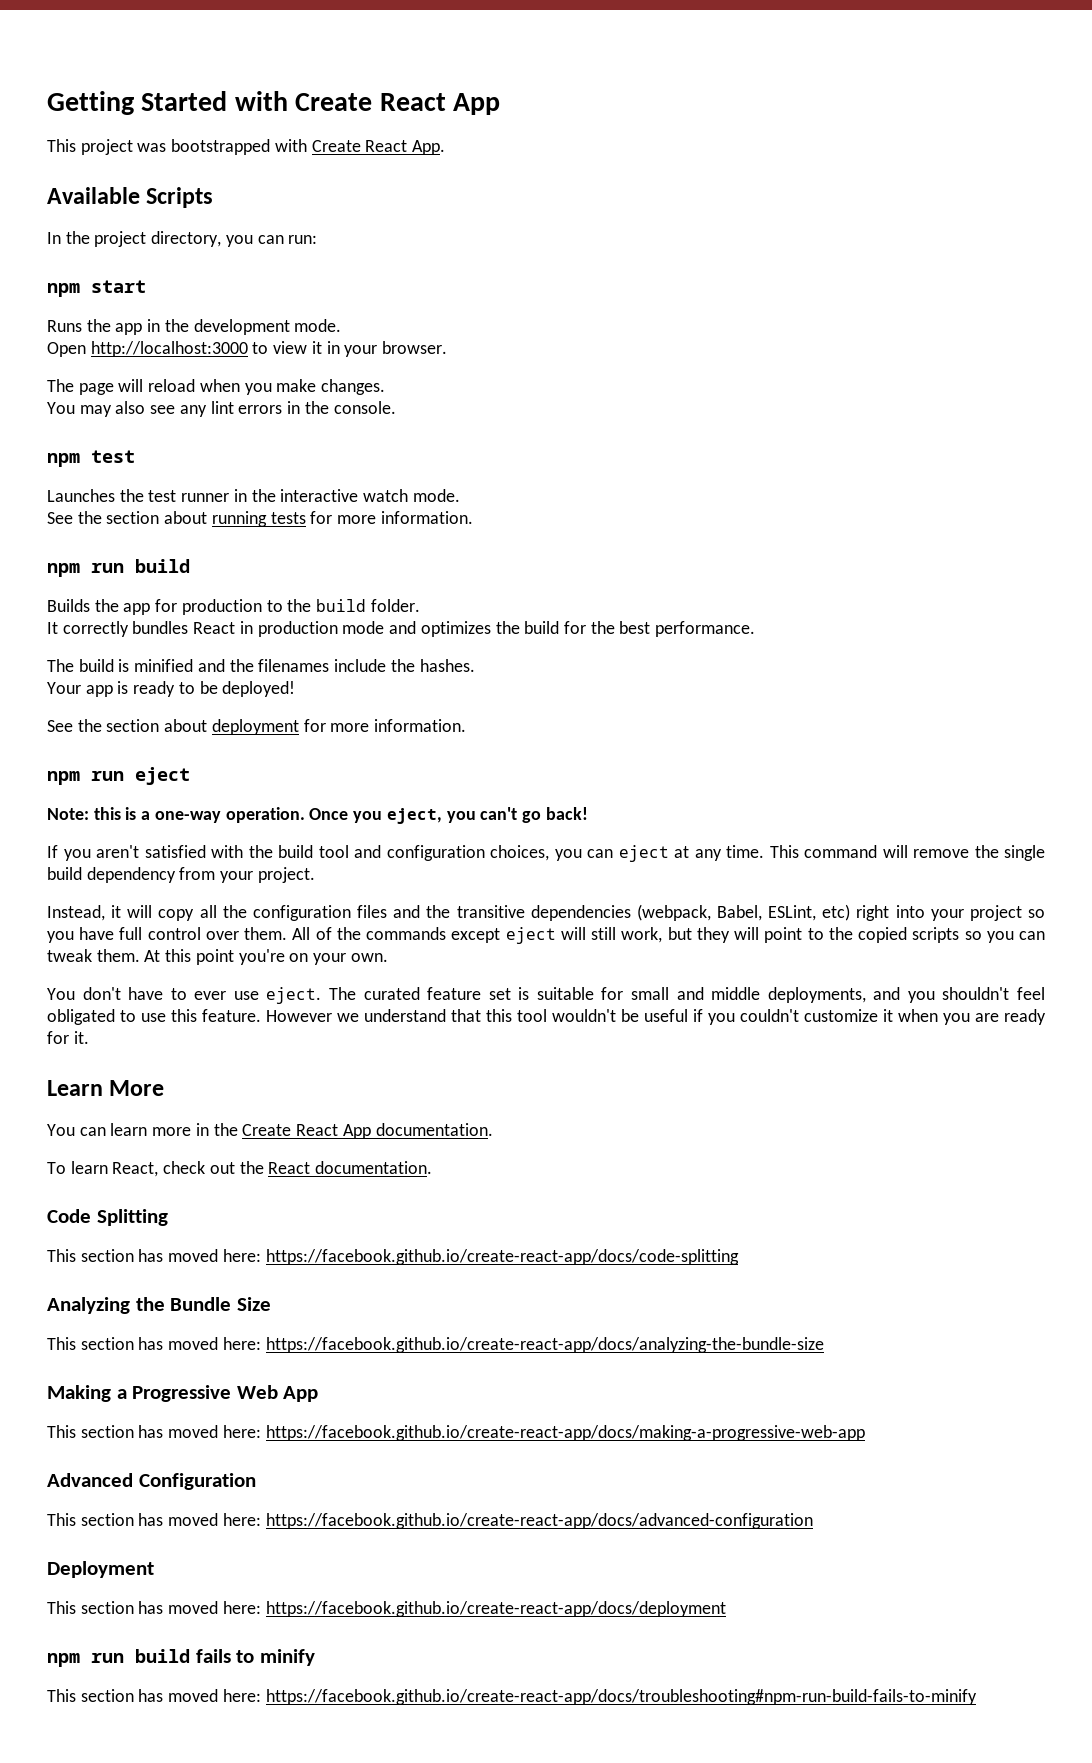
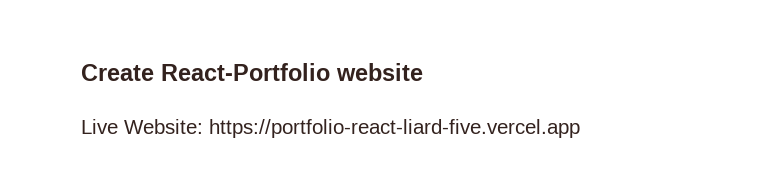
[47,91,501,115] [47,139,446,155] [47,187,214,208] [47,231,318,247] [47,280,146,297] [47,319,342,335] [47,341,448,357] [47,379,386,395] [47,401,396,417] [47,450,135,467] [47,489,460,502] [47,511,473,527] [47,559,190,577] [47,599,420,615] [47,621,756,637] [47,659,475,672] [47,681,296,697] [47,719,467,735] [47,767,190,785] [47,807,588,824] [47,845,1045,862] [47,867,315,883] [47,904,1045,921] [47,927,1046,944] [47,949,388,965] [47,987,1045,1004] [47,1009,1046,1025] [47,1031,89,1044] [47,1080,165,1096] [47,1123,493,1139] [47,1161,433,1177] [47,1209,168,1226] [47,1249,739,1265] [47,1297,271,1314] [47,1337,824,1353] [47,1385,319,1402] [47,1425,865,1441] [47,1473,256,1490] [47,1513,813,1529] [47,1561,154,1578] [47,1601,726,1617] [47,1649,315,1667] [47,1689,977,1705] Getting Started with Create React App // This project was bootstrapped with Create React App. // Available Scripts // In the project directory, you can run: // npm start // Runs the app in the development mode. // Open http://localhost:3000 to view it in your browser. // The page will reload when you make changes. // You may also see any lint errors in the console. // npm test // Launches the test runner in the interactive watch mode. // See the section about running tests for more information. // npm run build // Builds the app for production to the build folder. // It correctly bundles React in production mode and optimizes the build for the best performance. // The build is minified and the filenames include the hashes. // Your app is ready to be deployed! // See the section about deployment for more information. // npm run eject // Note: this is a one-way operation. Once you eject, you can't go back! // If you aren't satisfied with the build tool and configuration choices, you can eject at any time. This command will remove the single build dependency from your project. // Instead, it will copy all the configuration files and the transitive dependencies (webpack, Babel, ESLint, etc) right into your project so you have full control over them. All of the commands except eject will still work, but they will point to the copied scripts so you can tweak them. At this point you're on your own. // You don't have to ever use eject. The curated feature set is suitable for small and middle deployments, and you shouldn't feel obligated to use this feature. However we understand that this tool wouldn't be useful if you couldn't customize it when you are ready for it. // Learn More // You can learn more in the Create React App documentation. // To learn React, check out the React documentation. // Code Splitting // This section has moved here: https://facebook.github.io/create-react-app/docs/code-splitting // Analyzing the Bundle Size // This section has moved here: https://facebook.github.io/create-react-app/docs/analyzing-the-bundle-size // Making a Progressive Web App // This section has moved here: https://facebook.github.io/create-react-app/docs/making-a-progressive-web-app // Advanced Configuration // This section has moved here: https://facebook.github.io/create-react-app/docs/advanced-configuration // Deployment // This section has moved here: https://facebook.github.io/create-react-app/docs/deployment // npm run build fails to minify // This section has moved here: https://facebook.github.io/create-react-app/docs/troubleshooting#npm-run-build-fails-to-minify -> [81,63,423,81] [81,119,580,138] Create React-Portfolio website // Live Website: https://portfolio-react-liard-five.vercel.app

